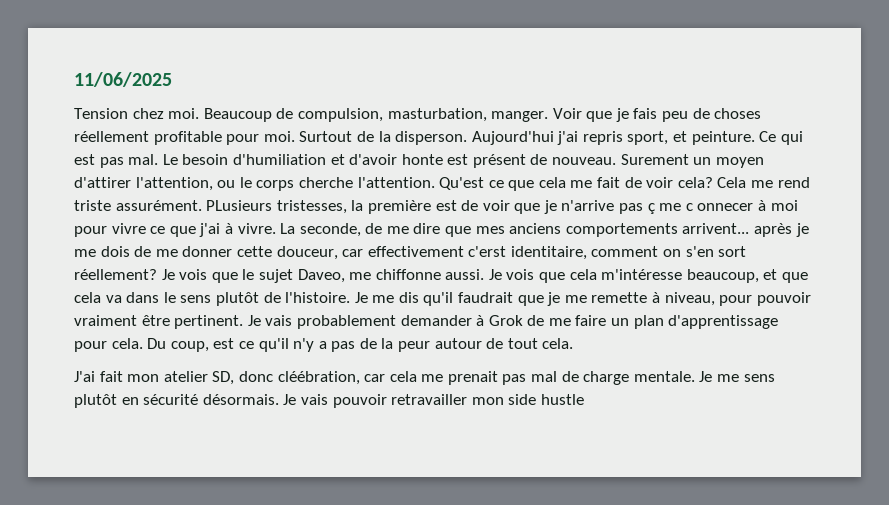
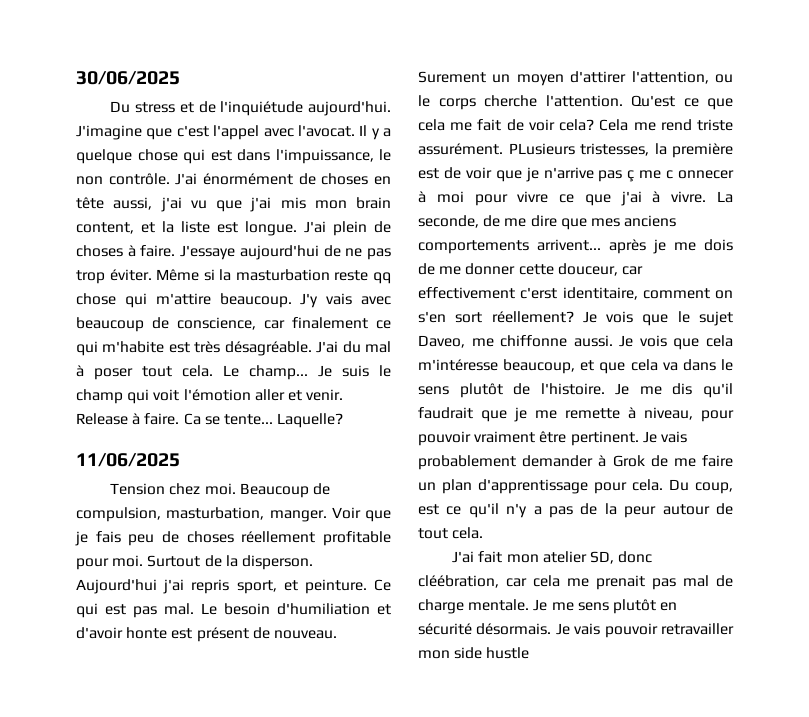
(74, 79) none -> [76,71,180,85] [110,101,391,116] [76,125,391,140] [76,149,391,164] [76,173,391,185] [76,197,391,212] [76,221,391,236] [76,245,391,260] [76,269,391,284] [76,293,391,308] [76,317,391,332] [76,341,391,356] [76,365,391,380] [76,389,344,404] [76,413,344,428] 30/06/2025 // Du stress et de l'inquiétude aujourd'hui. J'imagine que c'est l'appel avec l'avocat. Il y a quelque chose qui est dans l'impuissance, le non contrôle. J'ai énormément de choses en tête aussi, j'ai vu que j'ai mis mon brain content, et la liste est longue. J'ai plein de choses à faire. J'essaye aujourd'hui de ne pas trop éviter. Même si la masturbation reste qq chose qui m'attire beaucoup. J'y vais avec beaucoup de conscience, car finalement ce qui m'habite est très désagréable. J'ai du mal à poser tout cela. Le champ... Je suis le champ qui voit l'émotion aller et venir. Release à faire. Ca se tente... Laquelle? //

